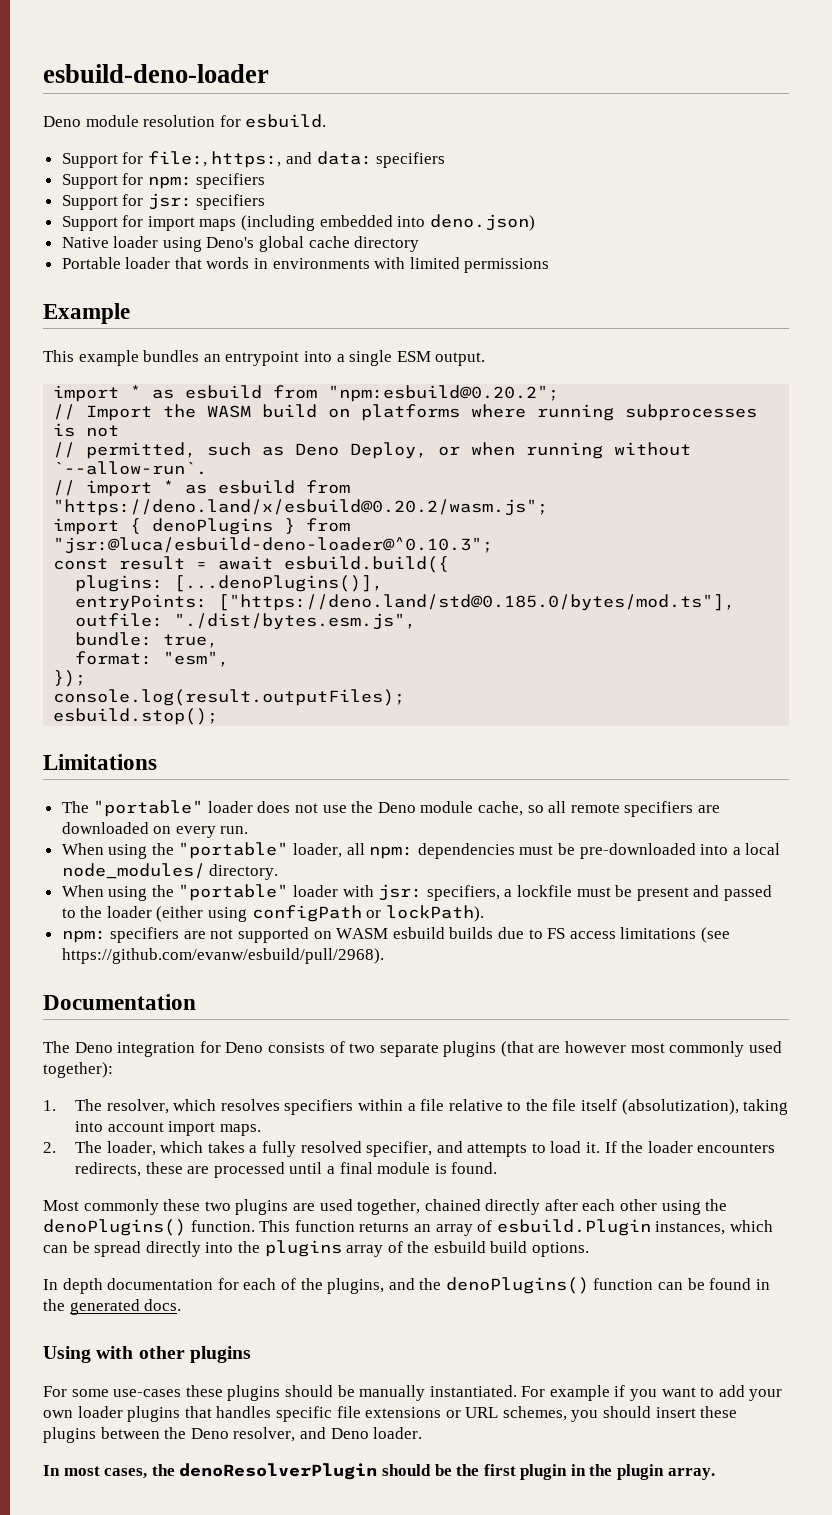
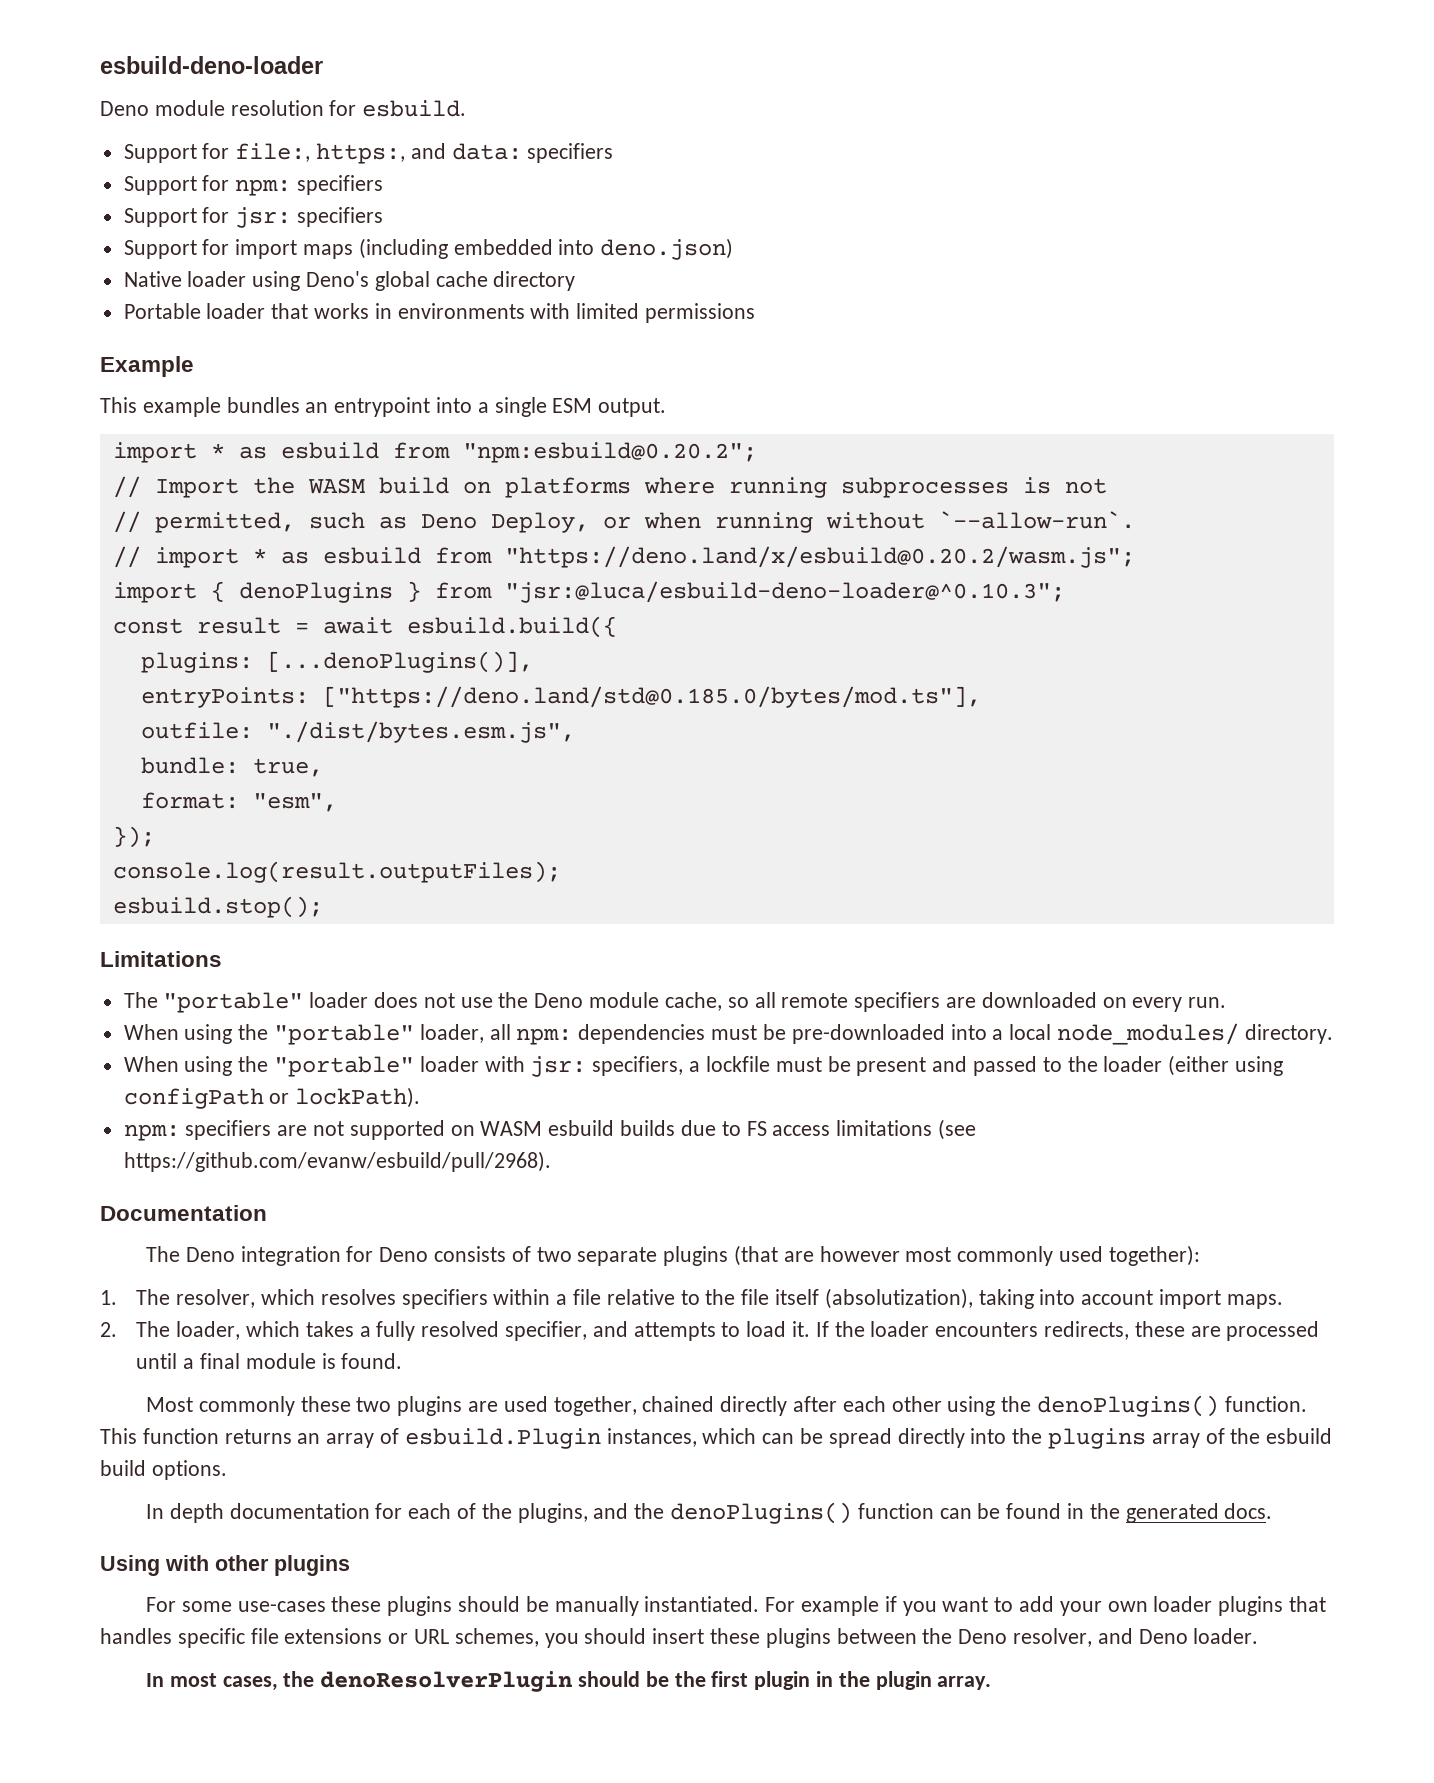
[206,257,250,269] words -> [314,303,370,319] works

